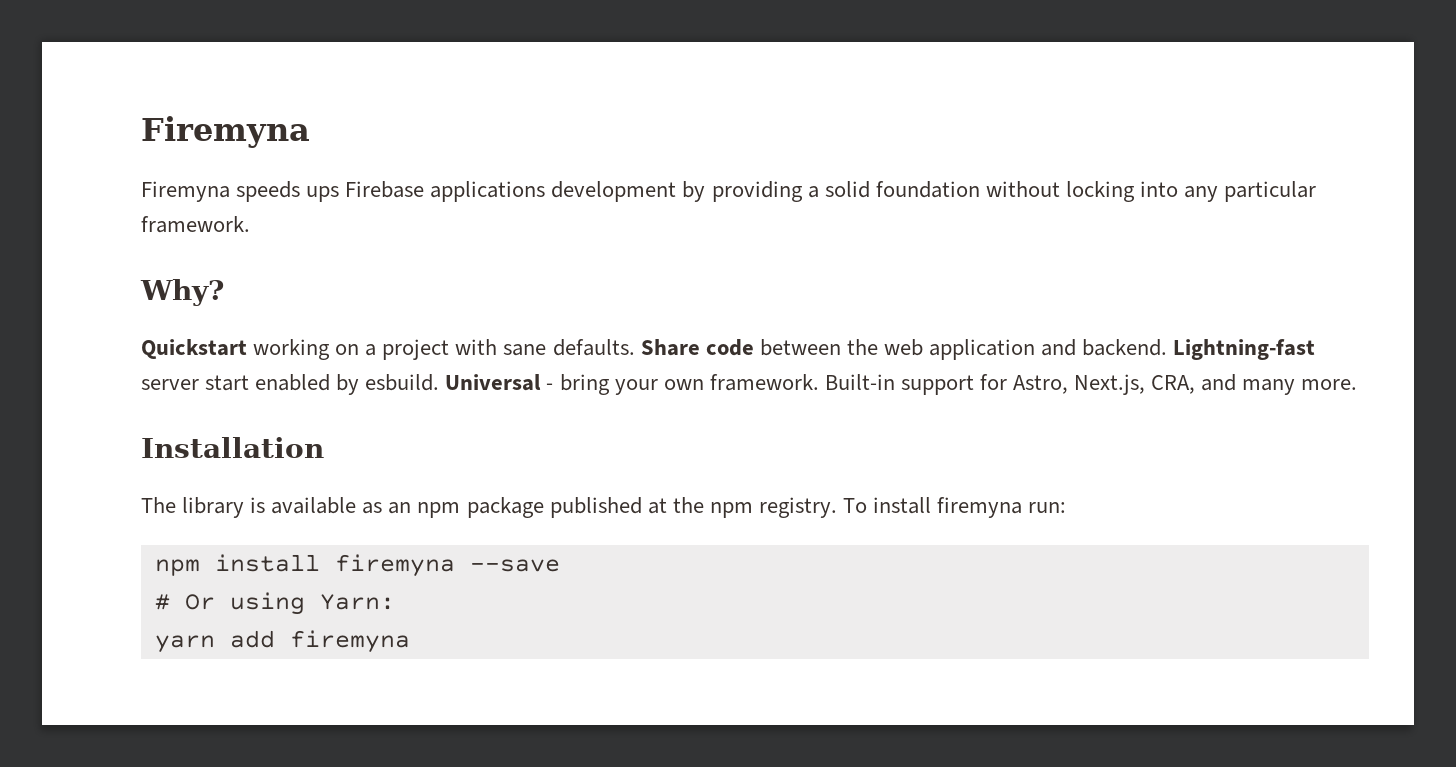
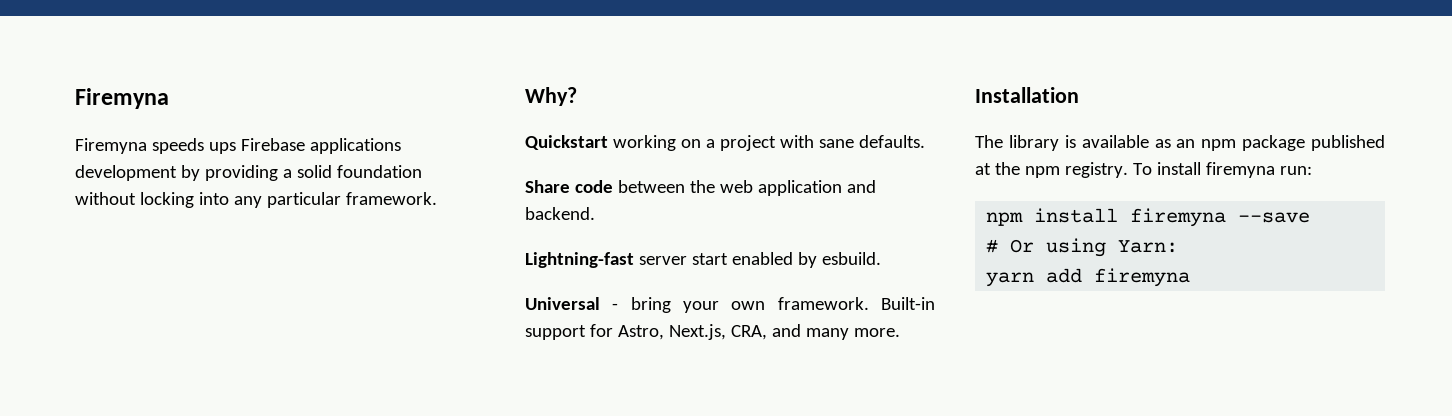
(635, 347) none -> (925, 141) //
(1168, 347) none -> (595, 213) //
(440, 382) none -> (881, 258) //

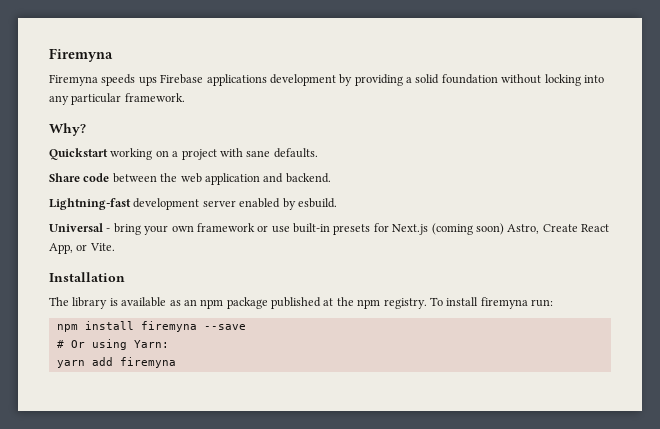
[638,253,728,265] server start -> [133,198,236,210] development server
[777,297,935,310] [525,324,900,340] framework. Built-in support for Astro, Next.js, CRA, and many more. -> [196,223,609,235] [49,243,115,254] framework or use built-in presets for Next.js (coming soon) Astro, Create React App, or Vite.

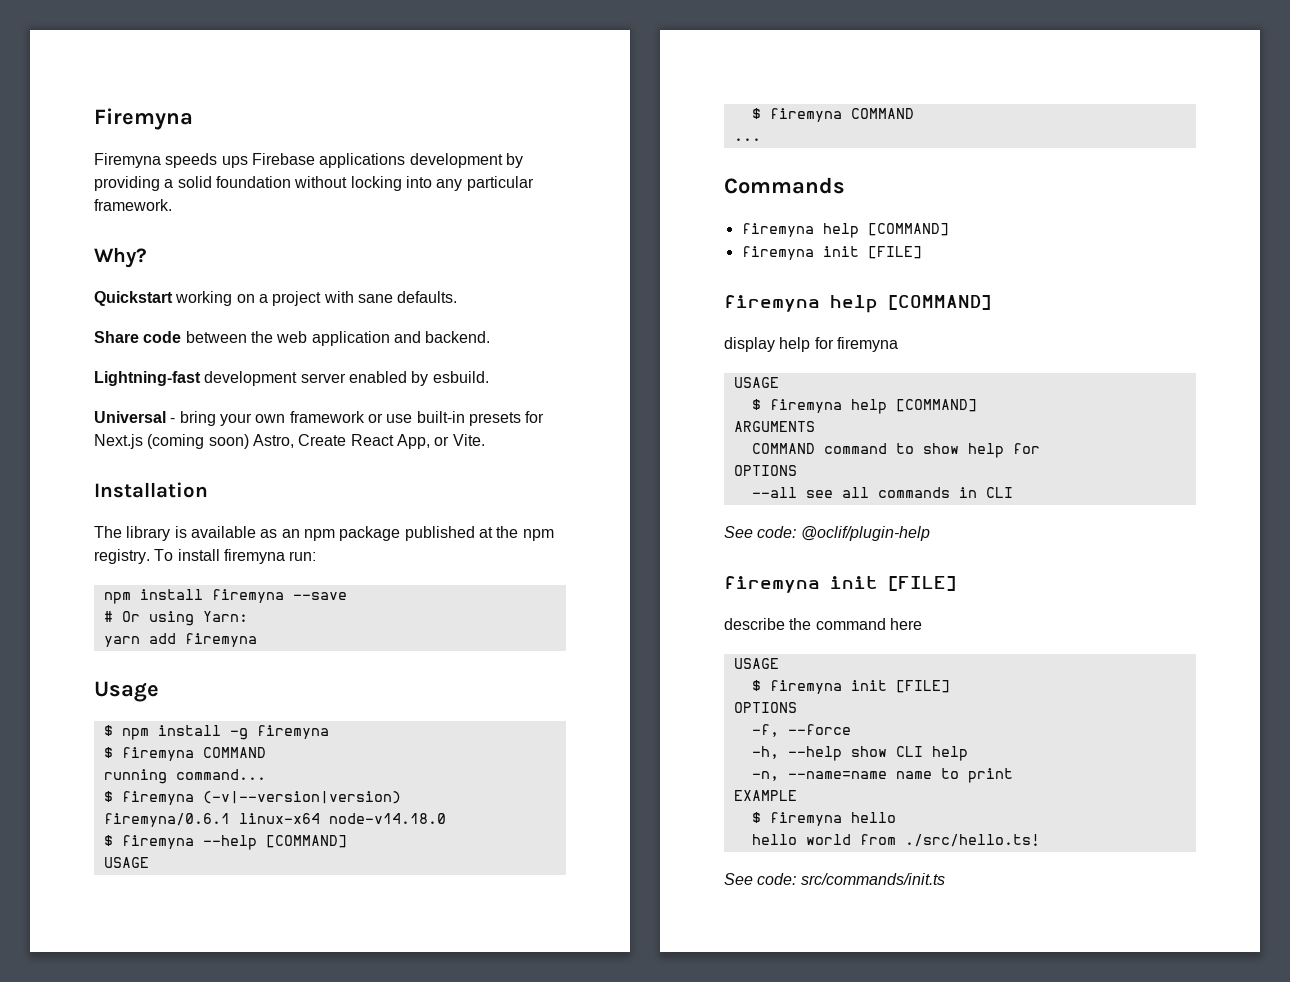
(176, 362) none -> [94,681,159,702] [103,725,329,740] [103,747,266,761] [103,769,266,784] [103,791,401,805] [103,813,446,827] [103,835,347,850] [103,857,149,868] [751,108,914,122] [733,138,761,141] [724,177,845,194] [741,223,949,238] [741,246,922,260] [724,295,991,313] [724,337,898,352] [733,377,779,388] [751,399,977,414] [733,421,815,432] [751,443,1040,458] [733,465,797,476] [751,487,1013,498] [724,526,930,541] [724,576,956,593] [724,618,922,630] [733,658,779,669] [751,680,950,694] [733,702,797,713] [751,724,851,737] [751,746,968,761] [751,768,1013,783] [733,790,797,801] [751,812,896,826] [751,834,1040,847] [724,873,945,885] // Usage // $ npm install -g firemyna // $ firemyna COMMAND // running command... // $ firemyna (-v|--version|version) // firemyna/0.6.1 linux-x64 node-v14.18.0 // $ firemyna --help [COMMAND] // USAGE // $ firemyna COMMAND // ... // Commands // firemyna help [COMMAND] // firemyna init [FILE] // firemyna help [COMMAND] // display help for firemyna // USAGE // $ firemyna help [COMMAND] // ARGUMENTS // COMMAND command to show help for // OPTIONS // --all see all commands in CLI // See code: @oclif/plugin-help // firemyna init [FILE] // describe the command here // USAGE // $ firemyna init [FILE] // OPTIONS // -f, --force // -h, --help show CLI help // -n, --name=name name to print // EXAMPLE // $ firemyna hello // hello world from ./src/hello.ts! // See code: src/commands/init.ts

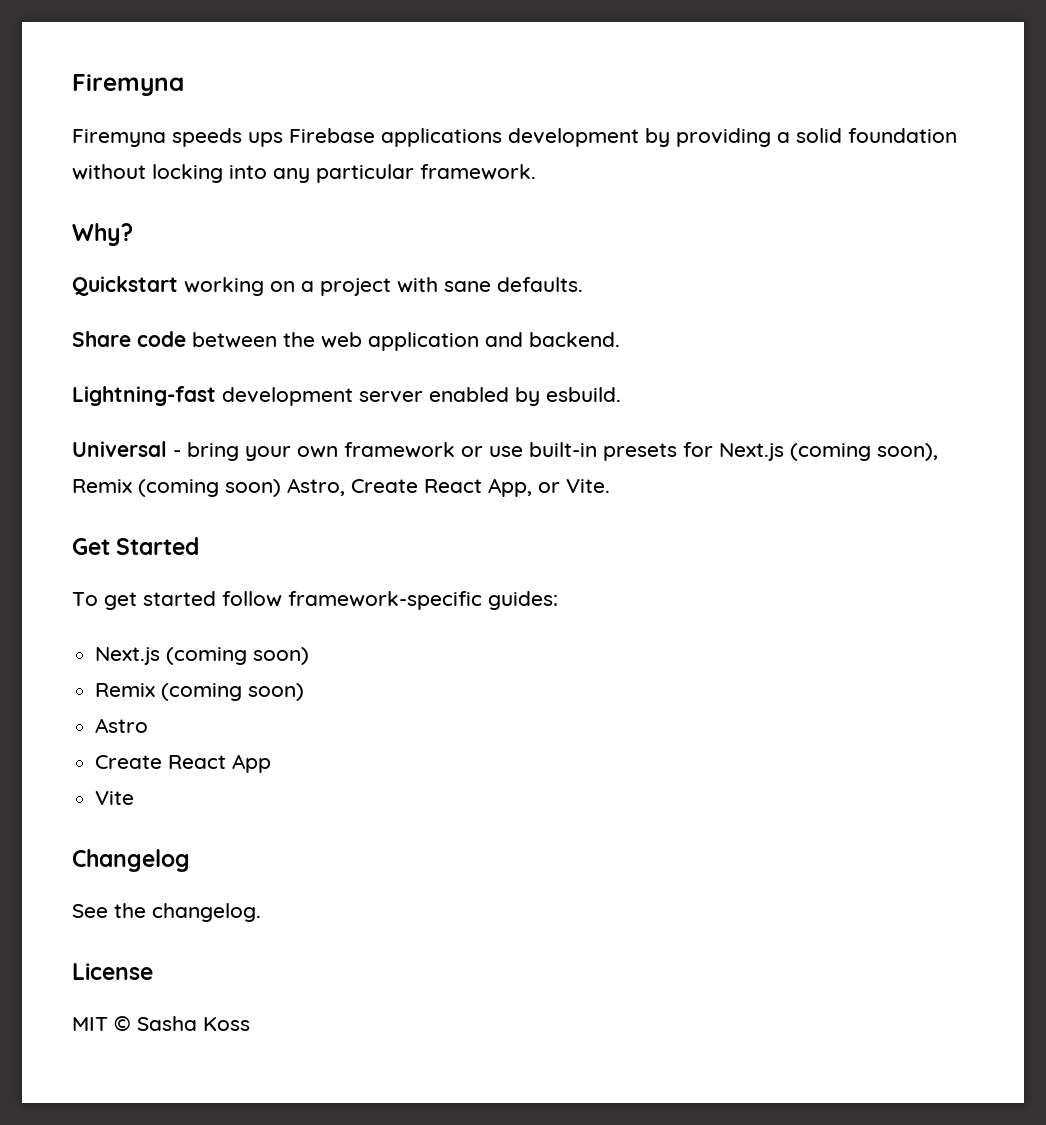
(205, 441) none -> [877,443,938,461] [72,479,219,497] soon), Remix (coming
[94,482,208,498] [94,526,554,541] [94,549,317,564] [103,589,347,604] [103,611,248,626] [103,633,257,647] [94,681,159,702] [103,725,329,740] [103,747,266,761] [103,769,266,784] [103,791,401,805] [103,813,446,827] [103,835,347,850] [103,857,149,868] [751,108,914,122] [733,138,761,141] [724,177,845,194] [741,223,949,238] [741,246,922,260] [724,295,991,313] [724,337,898,352] [733,377,779,388] [751,399,977,414] [733,421,815,432] [751,443,1040,458] [733,465,797,476] [751,487,1013,498] [724,526,930,541] [724,576,956,593] [724,618,922,630] [733,658,779,669] [751,680,950,694] [733,702,797,713] [751,724,851,737] [751,746,968,761] [751,768,1013,783] [733,790,797,801] [751,812,896,826] [751,834,1040,847] [724,873,945,885] Installation // The library is available as an npm package published at the npm registry. To install firemyna run: // npm install firemyna --save // # Or using Yarn: // yarn add firemyna // Usage // $ npm install -g firemyna // $ firemyna COMMAND // running command... // $ firemyna (-v|--version|version) // firemyna/0.6.1 linux-x64 node-v14.18.0 // $ firemyna --help [COMMAND] // USAGE // $ firemyna COMMAND // ... // Commands // firemyna help [COMMAND] // firemyna init [FILE] // firemyna help [COMMAND] // display help for firemyna // USAGE // $ firemyna help [COMMAND] // ARGUMENTS // COMMAND command to show help for // OPTIONS // --all see all commands in CLI // See code: @oclif/plugin-help // firemyna init [FILE] // describe the command here // USAGE // $ firemyna init [FILE] // OPTIONS // -f, --force // -h, --help show CLI help // -n, --name=name name to print // EXAMPLE // $ firemyna hello // hello world from ./src/hello.ts! // See code: src/commands/init.ts -> [72,537,200,555] [72,591,558,610] [95,647,310,665] [95,683,305,701] [95,718,149,733] [95,754,272,773] [95,791,135,805] [72,849,190,872] [72,903,261,922] [72,963,153,980] [72,1016,250,1031] Get Started // To get started follow framework-specific guides: // Next.js (coming soon) // Remix (coming soon) // Astro // Create React App // Vite // Changelog // See the changelog. // License // MIT © Sasha Koss

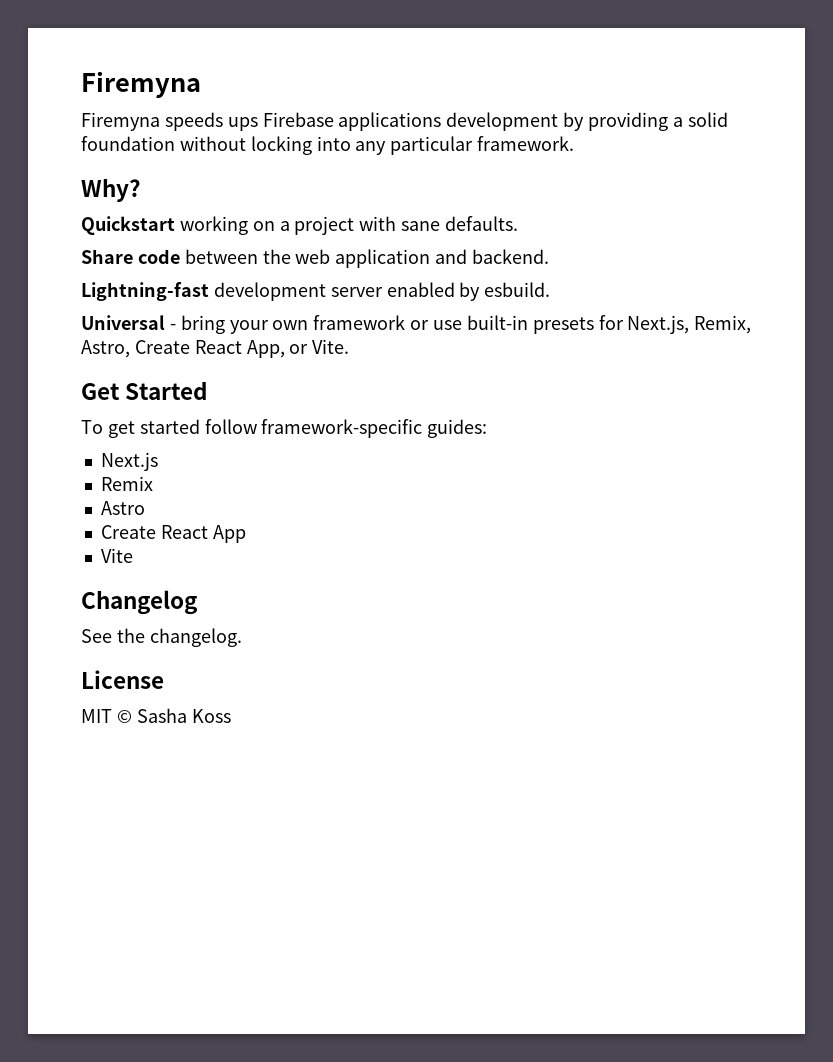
[719,443,938,461] [72,479,281,497] Next.js (coming soon), Remix (coming soon) -> [627,315,752,334] Next.js, Remix,
[166,647,310,665] [95,683,305,701] (coming soon) // Remix (coming soon) -> [100,476,153,491] // Remix

